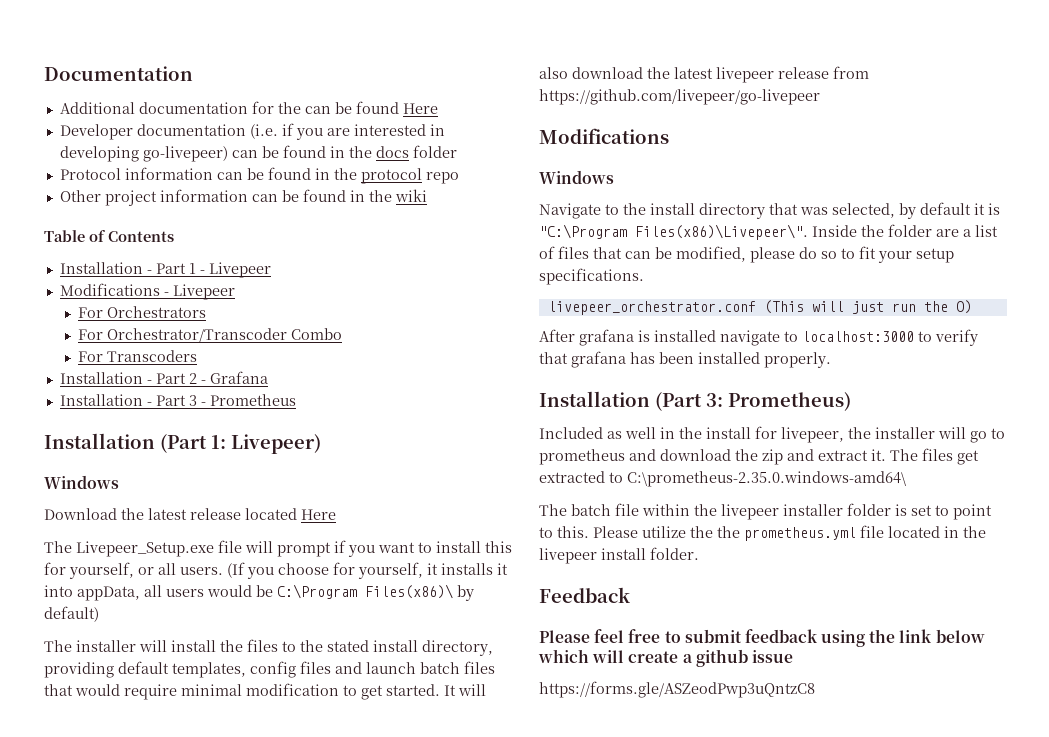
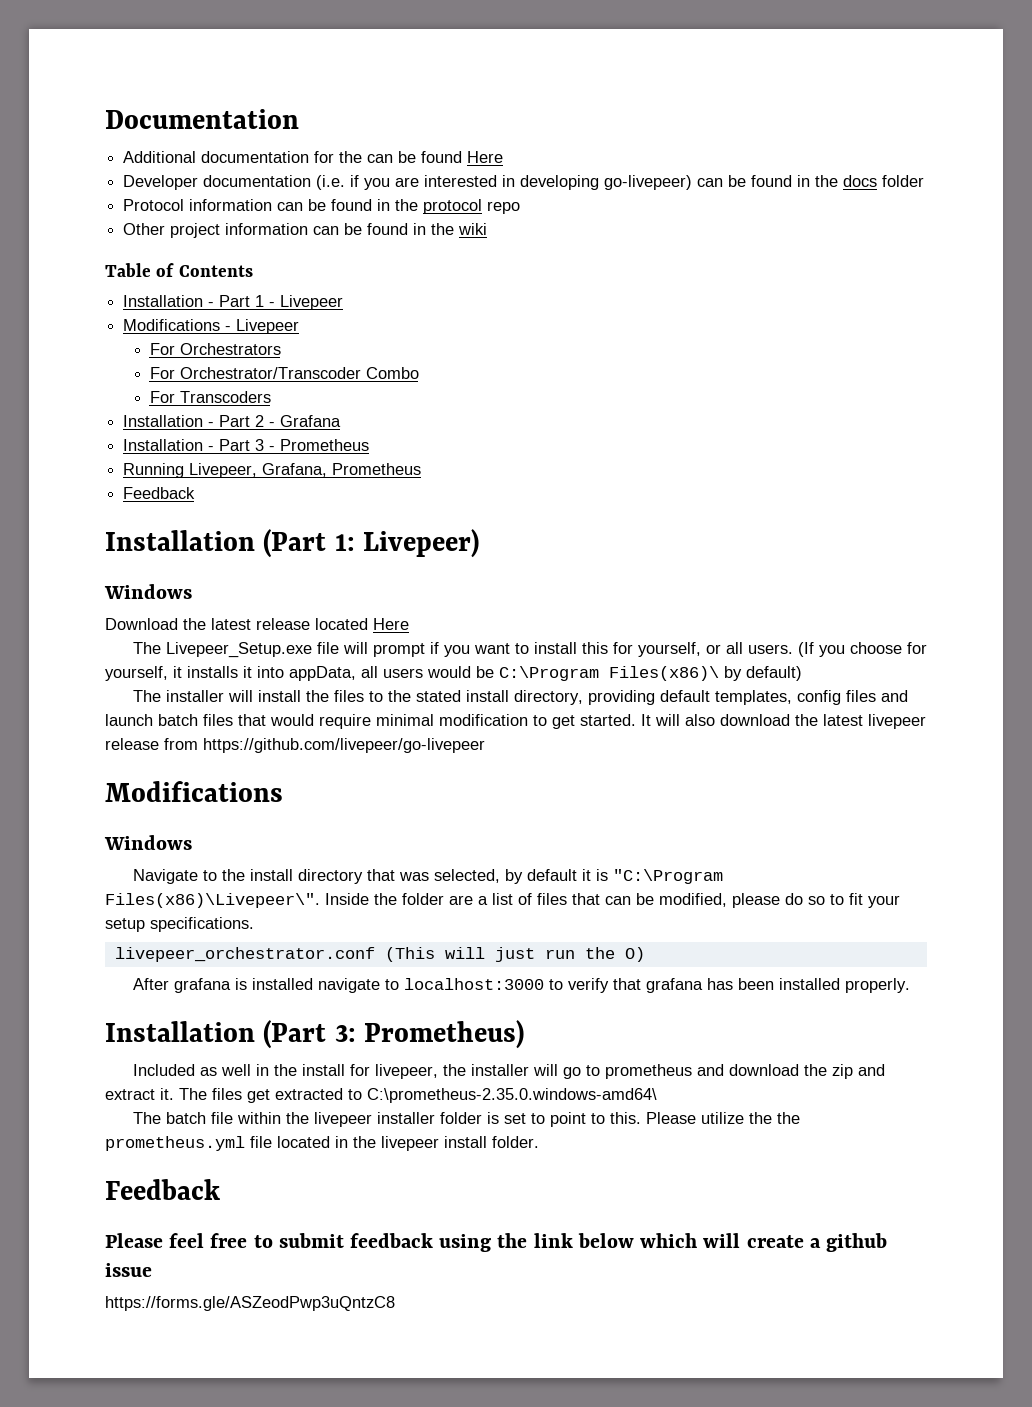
(296, 400) none -> [123,463,422,478] [123,487,196,499] // Running Livepeer, Grafana, Prometheus // Feedback

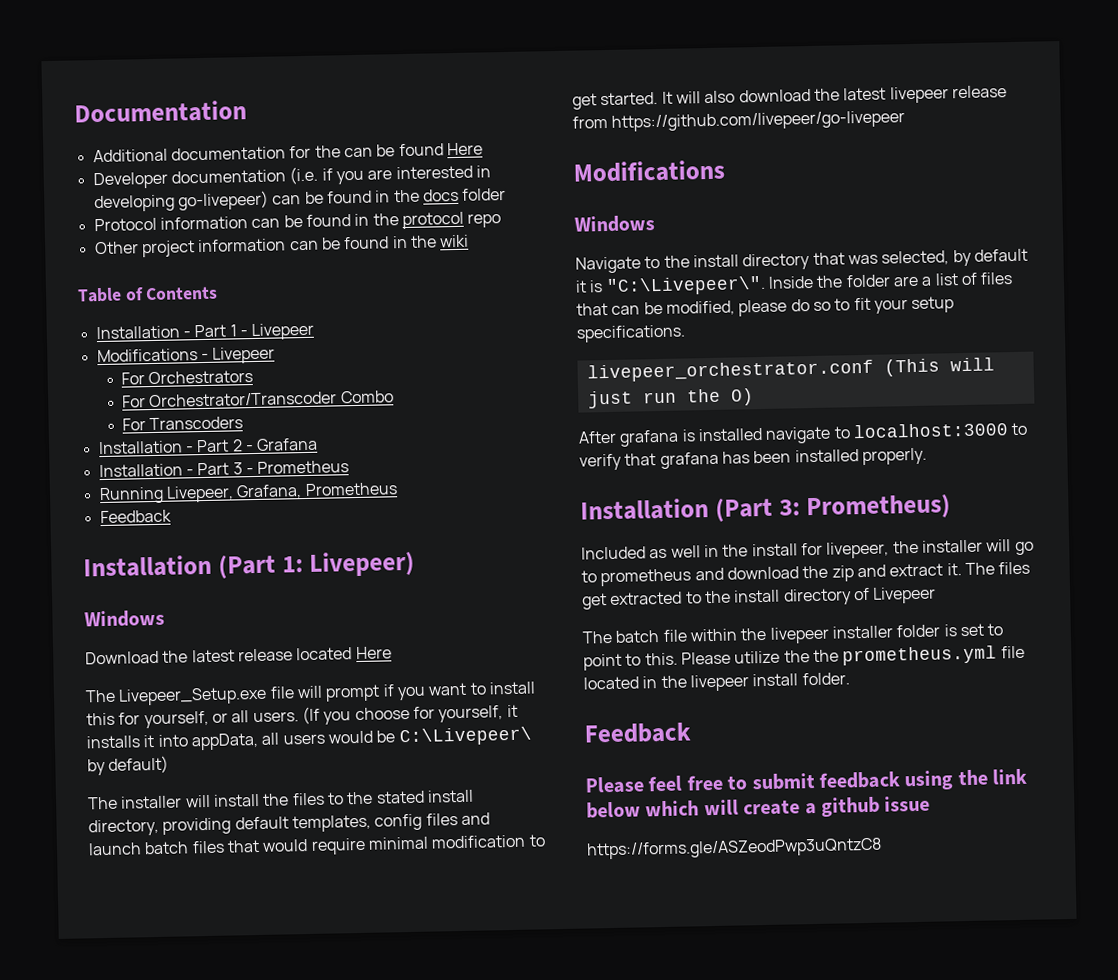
[499,666,719,681] C:\Program Files(x86)\ -> [398,726,532,747] C:\Livepeer\
[612,869,723,884] [105,893,320,908] "C:\Program Files(x86)\Livepeer\". -> [605,275,766,297] "C:\Livepeer\".
[367,1088,657,1103] C:\prometheus-2.35.0.windows-amd64\ -> [704,586,937,606] the install directory of Livepeer

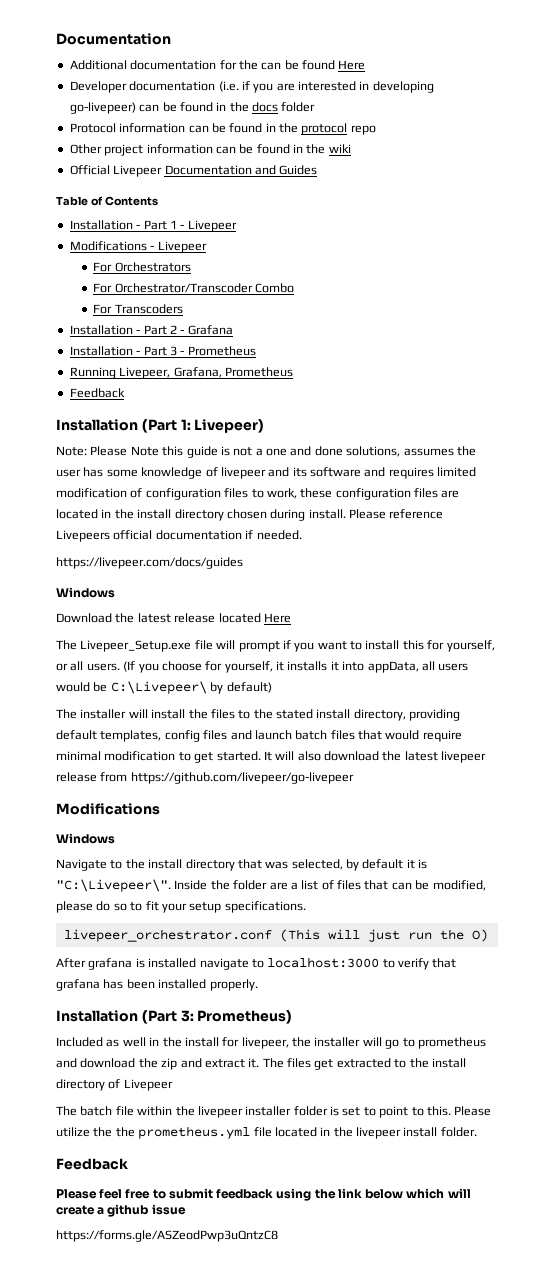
(470, 241) none -> [69,165,318,177] // Official Livepeer Documentation and Guides
(416, 563) none -> [56,446,476,458] [56,467,477,479] [56,488,460,500] [56,509,444,521] [56,530,302,542] [56,557,243,569] // Note: Please Note this guide is not a one and done solutions, assumes the user has some knowledge of livepeer and its software and requires limited modification of configuration files to work, these configuration files are located in the install directory chosen during install. Please reference Livepeers official documentation if needed. // https://livepeer.com/docs/guides

